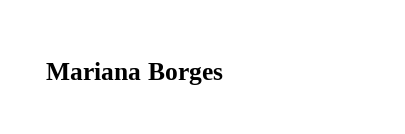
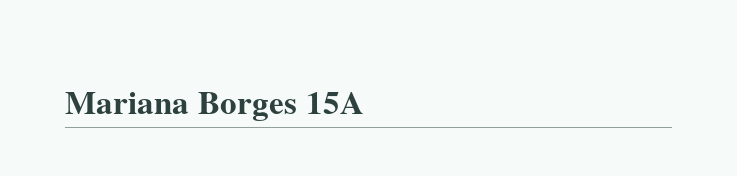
(223, 74) none -> [305,92,364,114] 15A

